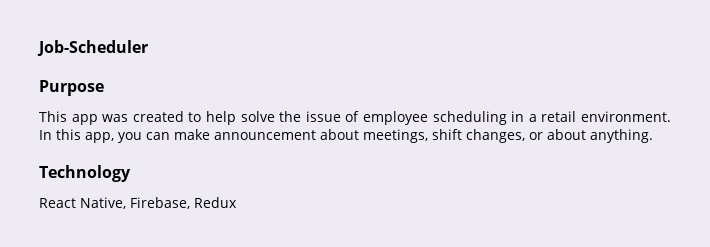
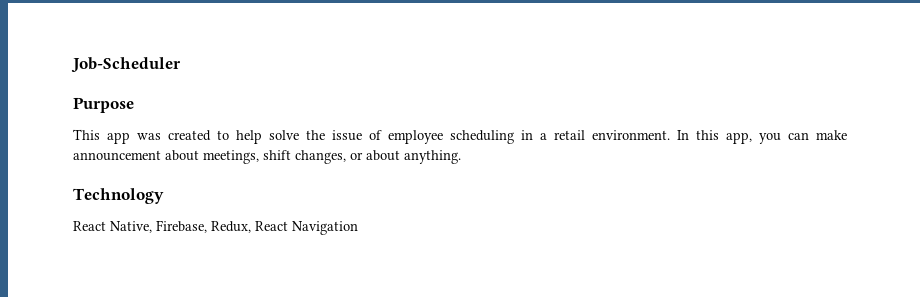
[194,197,237,208] Redux -> [211,221,358,235] Redux, React Navigation

